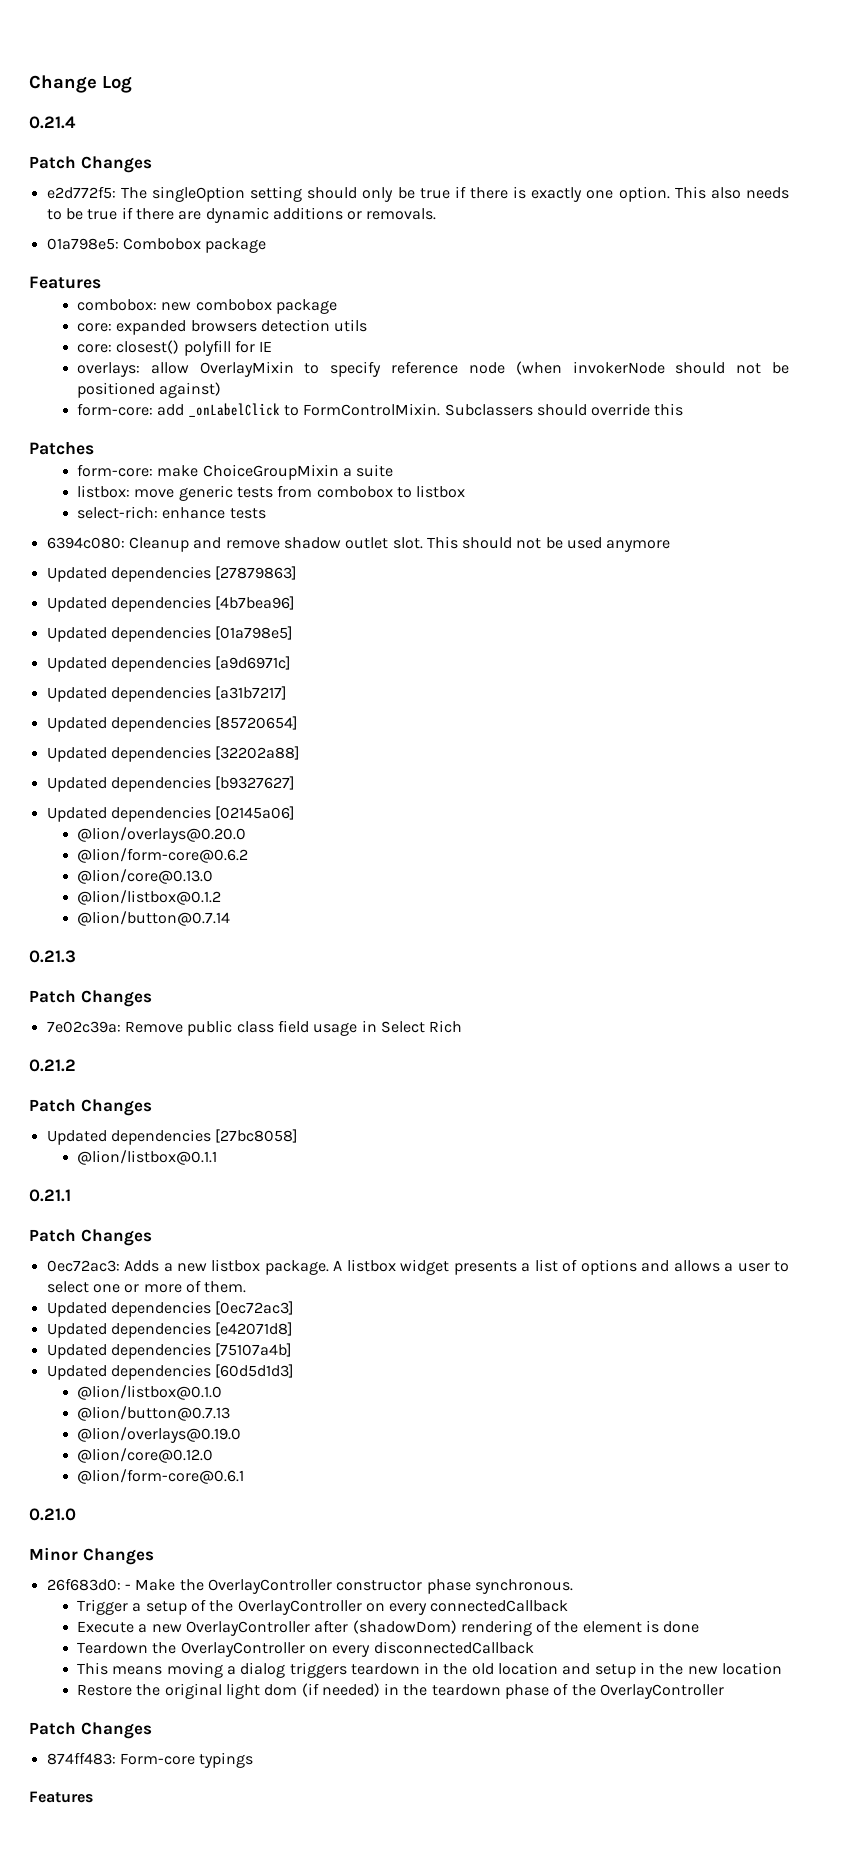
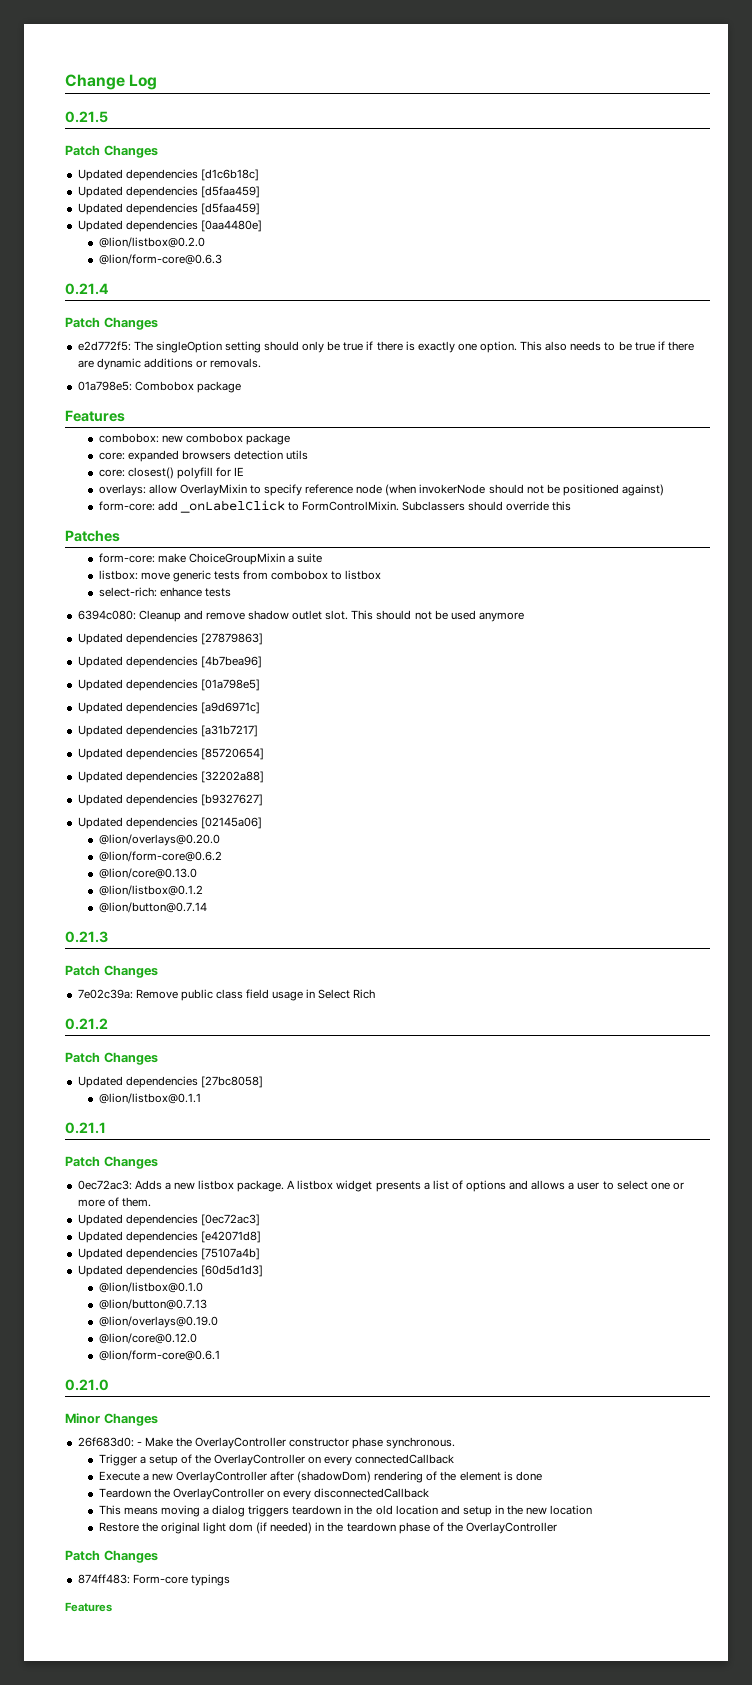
(132, 84) none -> [65,111,108,123] [65,145,158,158] [77,169,259,181] [77,186,260,198] [77,203,260,215] [77,220,262,232] [98,237,205,248] [98,254,222,265] // 0.21.5 // Patch Changes // Updated dependencies [d1c6b18c] // Updated dependencies [d5faa459] // Updated dependencies [d5faa459] // Updated dependencies [0aa4480e] // @lion/listbox@0.2.0 // @lion/form-core@0.6.3

